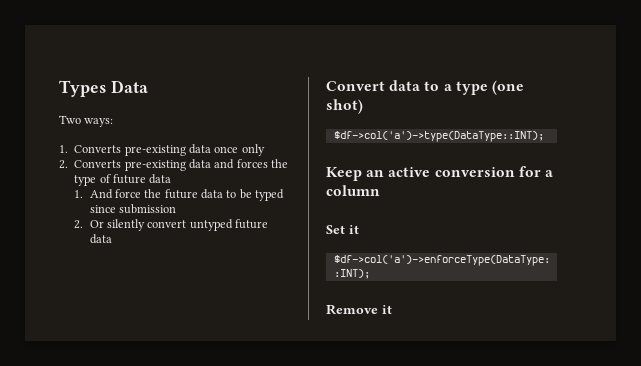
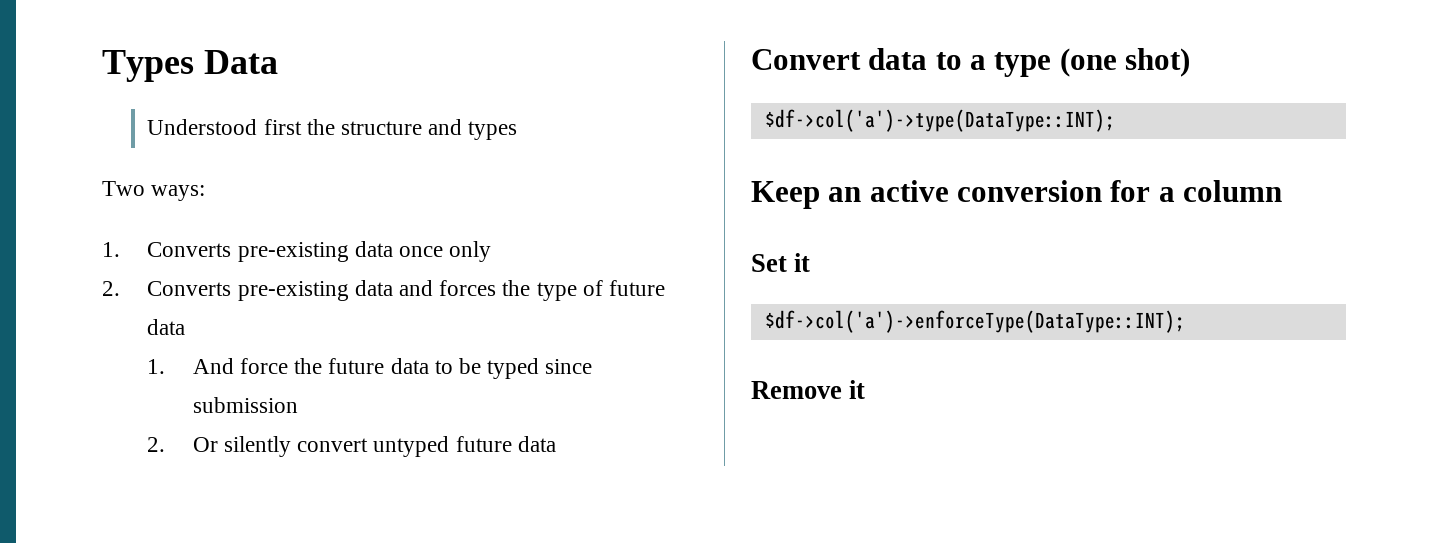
(148, 86) none -> [147,119,518,140] // Understood first the structure and types

